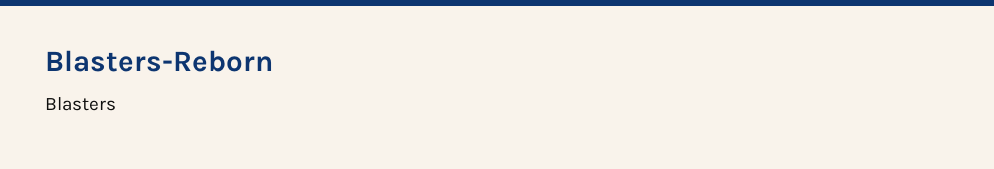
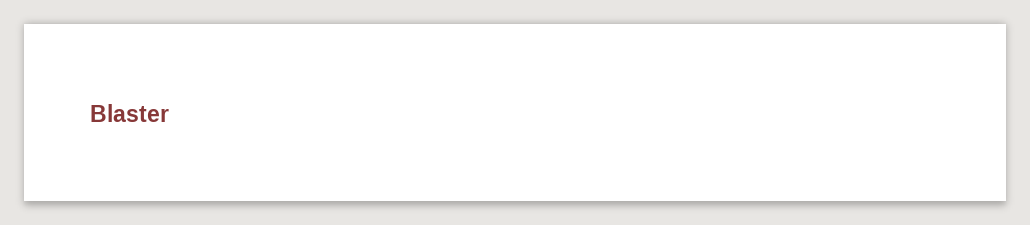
[45,50,273,72] [45,97,116,111] Blasters-Reborn // Blasters -> [90,104,169,122] Blaster

